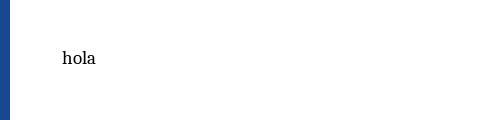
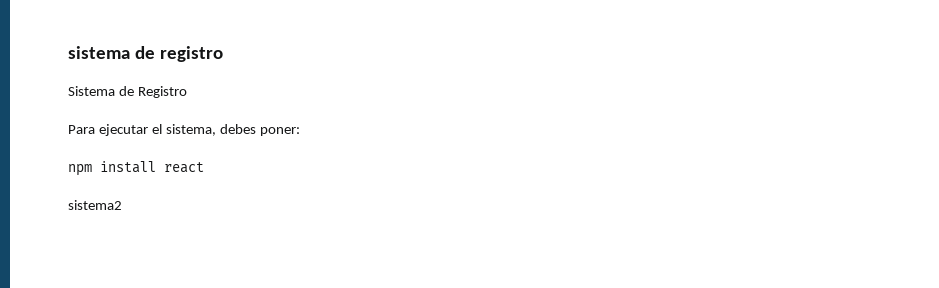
[62,50,96,64] hola -> [68,46,223,62] [68,86,187,98] [68,124,300,136] [68,161,204,176] [68,200,122,210] sistema de registro // Sistema de Registro // Para ejecutar el sistema, debes poner: // npm install react // sistema2

